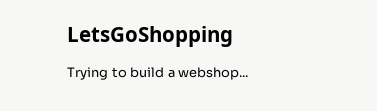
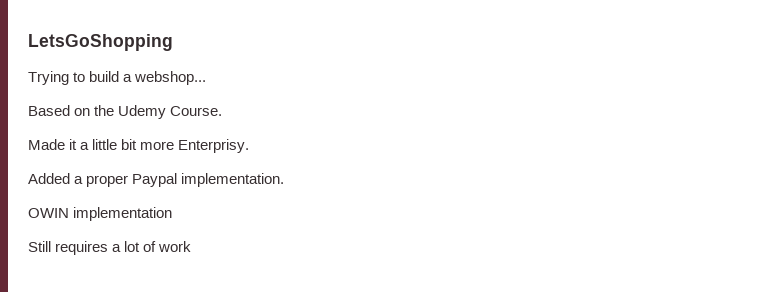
(249, 73) none -> [28,105,223,119] [28,139,250,153] [28,173,285,187] [28,207,173,221] [28,241,192,255] // Based on the Udemy Course. // Made it a little bit more Enterprisy. // Added a proper Paypal implementation. // OWIN implementation // Still requires a lot of work

